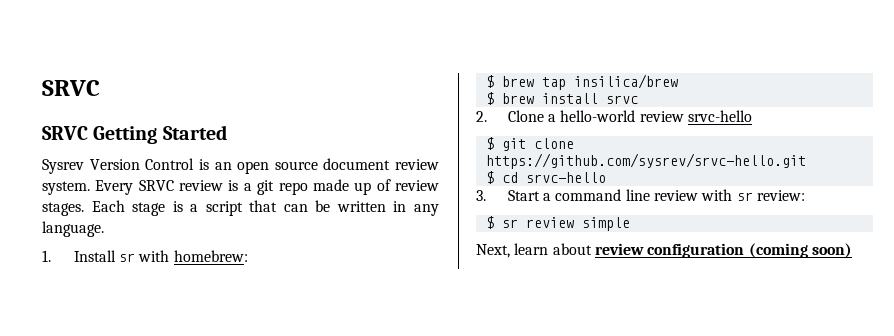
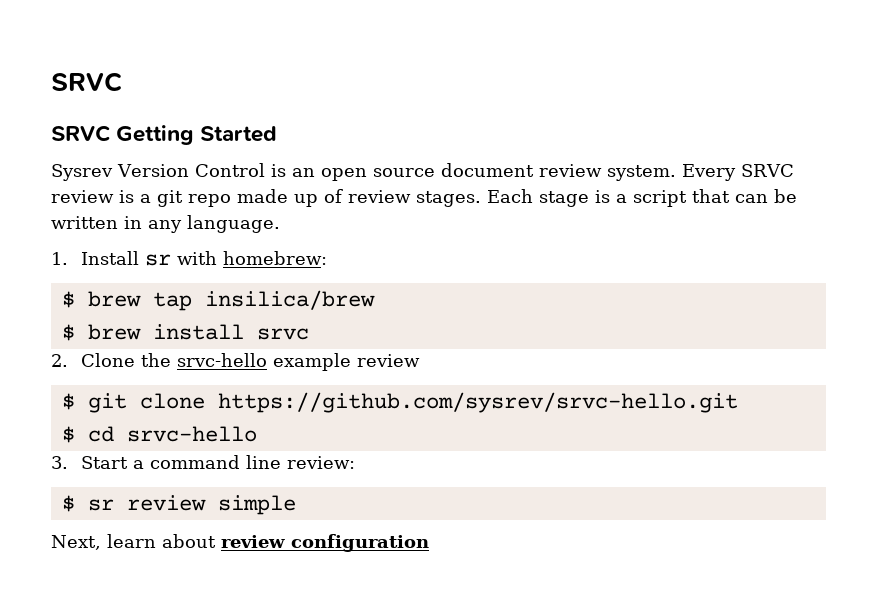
[548,110,753,122] a hello-world review srvc-hello -> [140,353,420,371] the srvc-hello example review
[654,189,753,201] review with sr -> (281, 462) none
[748,243,852,258] (coming soon) -> (429, 543) none

